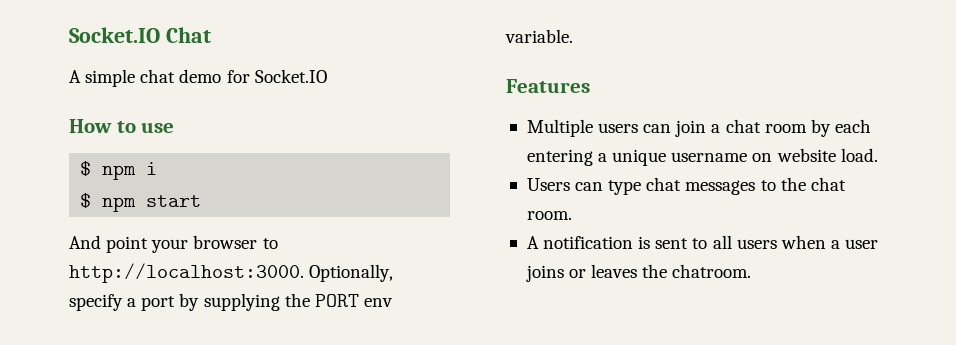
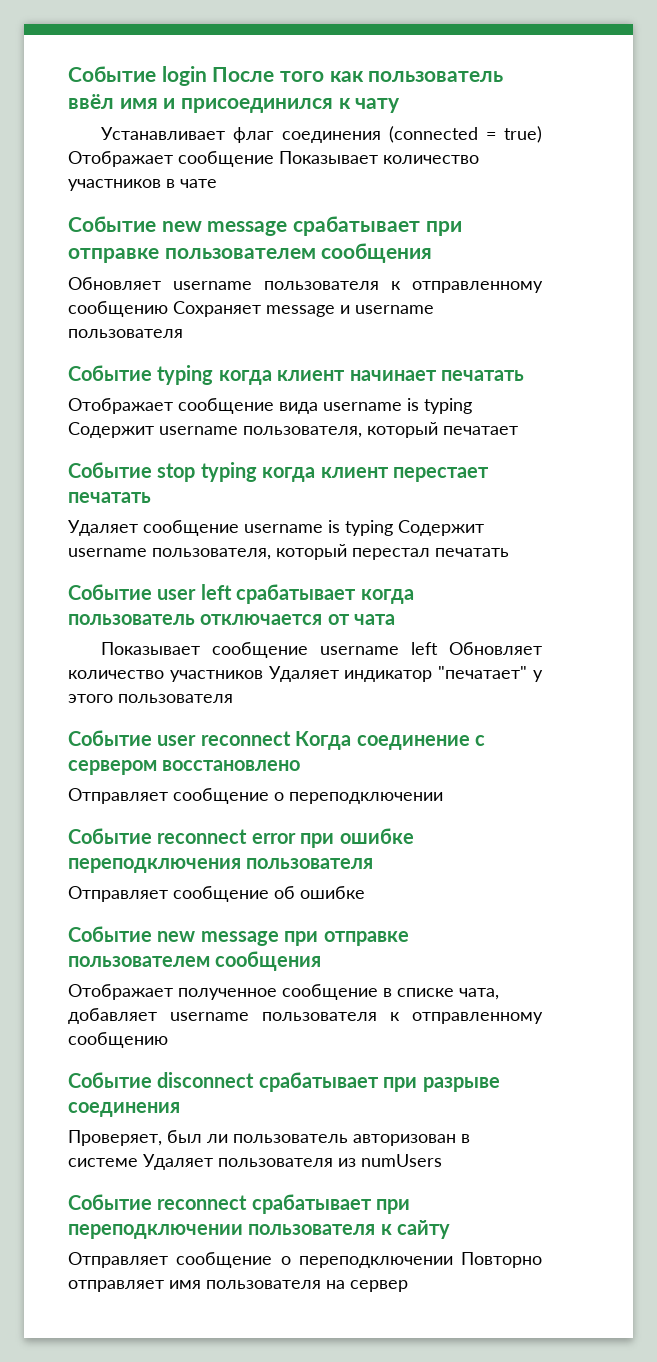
[69,27,211,43] [69,69,327,87] [69,119,175,133] [80,161,158,180] [80,193,202,212] [69,235,278,253] [69,263,394,283] [69,293,393,311] [505,29,573,43] [506,79,590,93] [526,119,871,137] [526,148,878,166] [526,177,846,195] [526,211,572,220] [526,235,879,249] [525,264,752,282] Socket.IO Chat // A simple chat demo for Socket.IO // How to use // $ npm i // $ npm start // And point your browser to http://localhost:3000. Optionally, specify a port by supplying the PORT env variable. // Features // Multiple users can join a chat room by each entering a unique username on website load. // Users can type chat messages to the chat room. // A notification is sent to all users when a user joins or leaves the chatroom. -> [68,66,504,86] [68,94,401,113] [101,126,542,143] [68,151,479,167] [68,179,217,191] [68,216,462,236] [68,243,433,263] [68,277,543,293] [68,301,434,317] [68,329,183,338] [68,365,524,385] [68,398,472,414] [68,422,518,438] [68,462,489,482] [68,492,151,503] [68,520,484,536] [68,544,509,560] [68,584,414,604] [68,614,396,625] [101,642,542,658] [68,666,543,682] [68,694,233,703] [68,730,485,750] [68,760,301,775] [68,788,443,804] [68,828,414,848] [68,858,374,873] [68,886,365,902] [68,926,409,946] [68,951,322,971] [68,984,499,1000] [68,1008,543,1024] [68,1032,168,1048] [68,1072,500,1092] [68,1102,180,1117] [68,1130,470,1146] [68,1154,442,1170] [68,1194,411,1214] [68,1220,451,1239] [68,1252,542,1268] [68,1280,408,1292] Событие login После того как пользователь ввёл имя и присоединился к чату // Устанавливает флаг соединения (connected = true) Отображает сообщение Показывает количество участников в чате // Событие new message срабатывает при отправке пользователем сообщения // Обновляет username пользователя к отправленному сообщению Сохраняет message и username пользователя // Событие typing когда клиент начинает печатать // Отображает сообщение вида username is typing Содержит username пользователя, который печатает // Событие stop typing когда клиент перестает печатать // Удаляет сообщение username is typing Содержит username пользователя, который перестал печатать // Событие user left срабатывает когда пользователь отключается от чата // Показывает сообщение username left Обновляет количество участников Удаляет индикатор "печатает" у этого пользователя // Событие user reconnect Когда соединение с сервером восстановлено // Отправляет сообщение о переподключении // Событие reconnect error при ошибке переподключения пользователя // Отправляет сообщение об ошибке // Событие new message при отправке пользователем сообщения // Отображает полученное сообщение в списке чата, добавляет username пользователя к отправленному сообщению // Событие disconnect срабатывает при разрыве соединения // Проверяет, был ли пользователь авторизован в системе Удаляет пользователя из numUsers // Событие reconnect срабатывает при переподключении пользователя к сайту // Отправляет сообщение о переподключении Повторно отправляет имя пользователя на сервер

